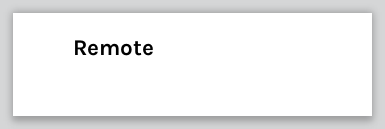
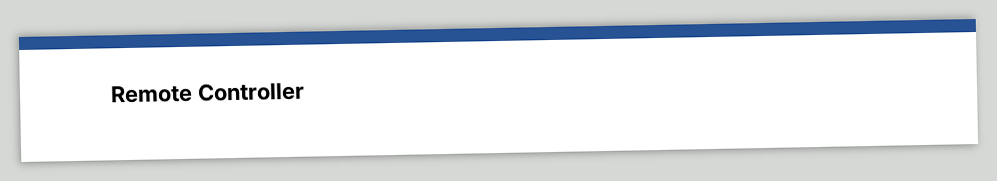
(154, 48) none -> [197,81,306,102] Controller

